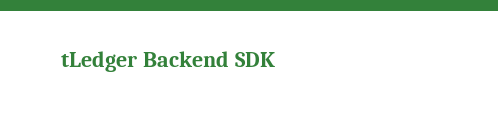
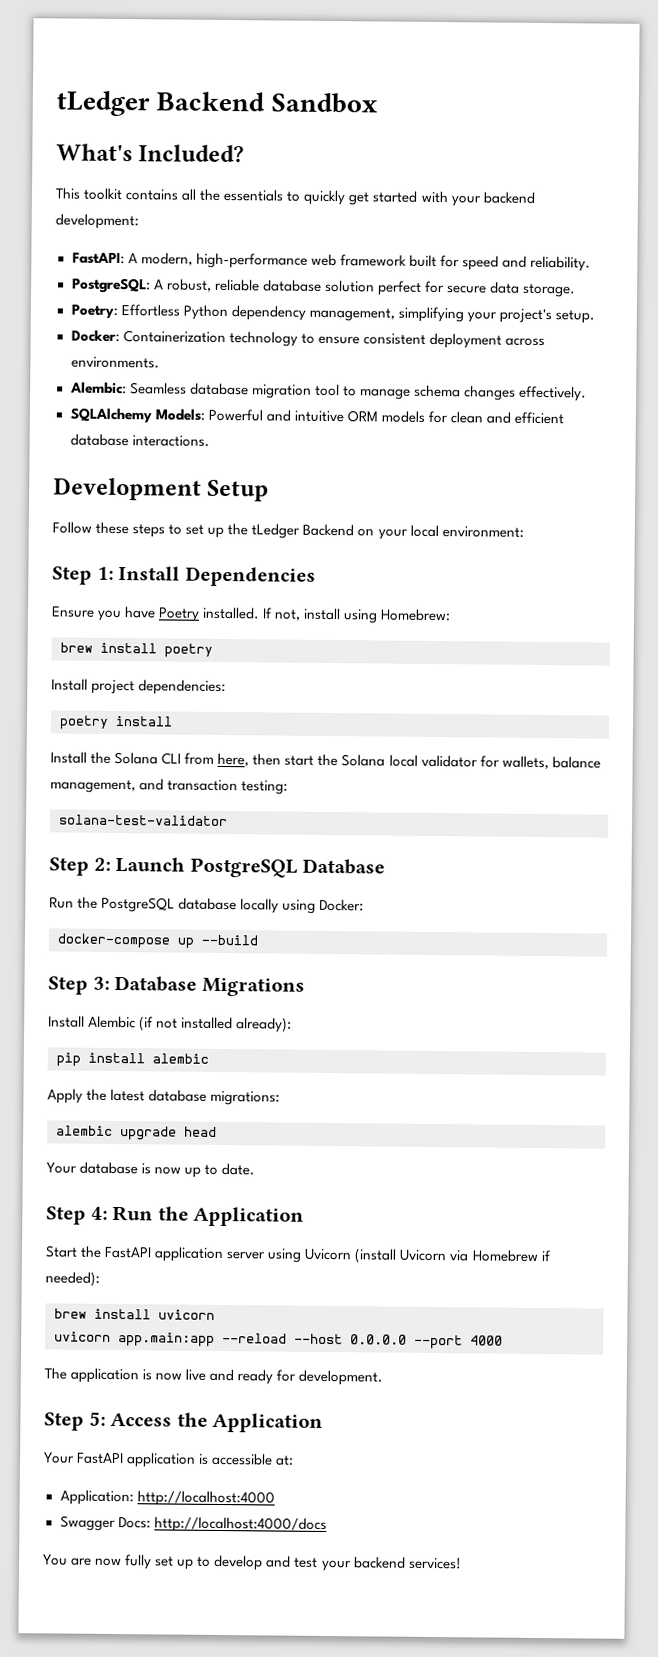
[61,51,275,72] tLedger Backend SDK -> [56,90,378,117] [56,143,245,163] [55,187,536,207] [55,213,139,230] [71,252,592,272] [71,277,577,298] [70,304,595,324] [70,329,545,349] [70,356,160,369] [69,381,587,402] [69,407,565,425] [69,433,210,447] [53,477,270,502] [52,521,524,540] [52,566,316,587] [51,606,452,624] [60,642,213,658] [51,678,227,696] [59,715,173,730] [50,751,601,770] [50,778,289,795] [59,814,228,827] [49,856,386,878] [49,896,365,914] [57,933,258,949] [48,975,305,997] [48,1015,293,1033] [56,1052,209,1067] [47,1088,281,1106] [56,1125,217,1141] [46,1161,256,1178] [46,1205,305,1227] [45,1245,552,1264] [45,1271,100,1287] [54,1308,215,1320] [54,1331,503,1350] [44,1367,384,1386] [44,1411,324,1433] [44,1452,295,1468] [59,1489,275,1507] [59,1515,327,1534] [43,1554,462,1572] tLedger Backend Sandbox // What's Included? // This toolkit contains all the essentials to quickly get started with your backend development: // FastAPI: A modern, high-performance web framework built for speed and reliability. // PostgreSQL: A robust, reliable database solution perfect for secure data storage. // Poetry: Effortless Python dependency management, simplifying your project's setup. // Docker: Containerization technology to ensure consistent deployment across environments. // Alembic: Seamless database migration tool to manage schema changes effectively. // SQLAlchemy Models: Powerful and intuitive ORM models for clean and efficient database interactions. // Development Setup // Follow these steps to set up the tLedger Backend on your local environment: // Step 1: Install Dependencies // Ensure you have Poetry installed. If not, install using Homebrew: // brew install poetry // Install project dependencies: // poetry install // Install the Solana CLI from here, then start the Solana local validator for wallets, balance management, and transaction testing: // solana-test-validator // Step 2: Launch PostgreSQL Database // Run the PostgreSQL database locally using Docker: // docker-compose up --build // Step 3: Database Migrations // Install Alembic (if not installed already): // pip install alembic // Apply the latest database migrations: // alembic upgrade head // Your database is now up to date. // Step 4: Run the Application // Start the FastAPI application server using Uvicorn (install Uvicorn via Homebrew if needed): // brew install uvicorn // uvicorn app.main:app --reload --host 0.0.0.0 --port 4000 // The application is now live and ready for development. // Step 5: Access the Application // Your FastAPI application is accessible at: // Application: http://localhost:4000 // Swagger Docs: http://localhost:4000/docs // You are now fully set up to develop and test your backend services!

